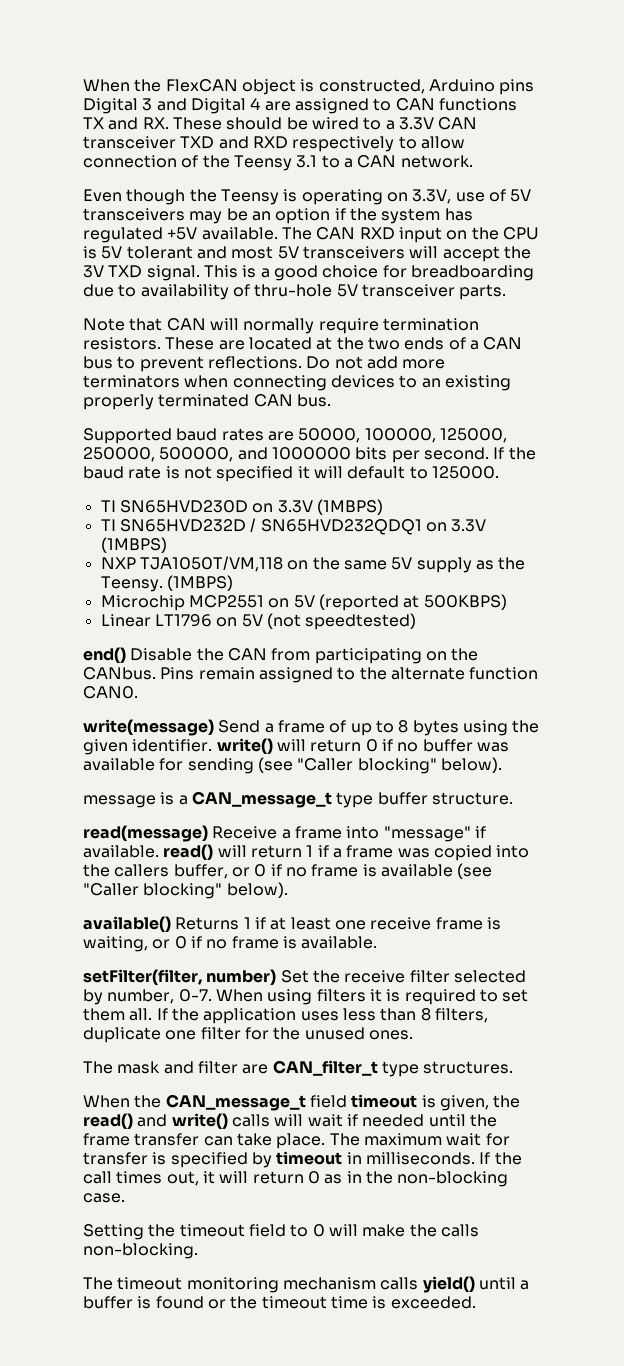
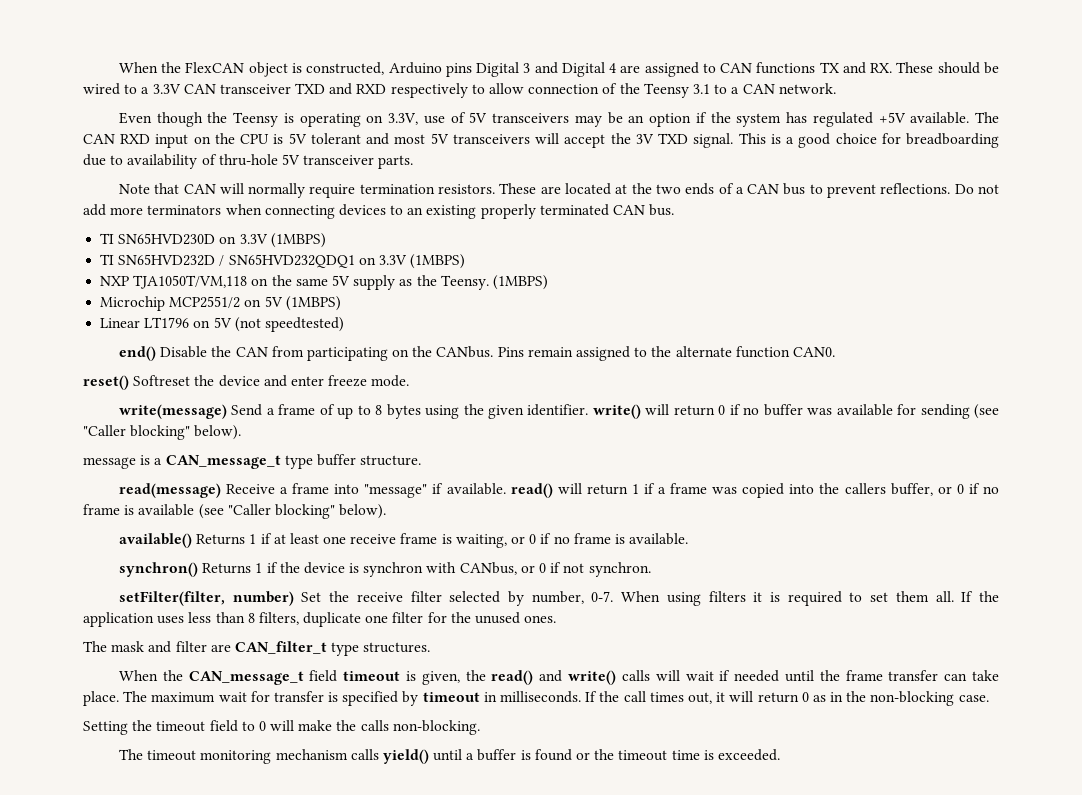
[83,428,507,444] [83,447,536,463] [83,466,499,482] // Supported baud rates are 50000, 100000, 125000, 250000, 500000, and 1000000 bits per second. If the baud rate is not specified it will default to 125000. -> (675, 210) none
[188,594,507,611] MCP2551 on 5V (reported at 500KBPS) -> [169,296,341,311] MCP2551/2 on 5V (1MBPS)
(138, 692) none -> [83,375,410,390] // reset() Softreset the device and enter freeze mode.
(378, 942) none -> [118,562,651,577] // synchron() Returns 1 if the device is synchron with CANbus, or 0 if not synchron.

